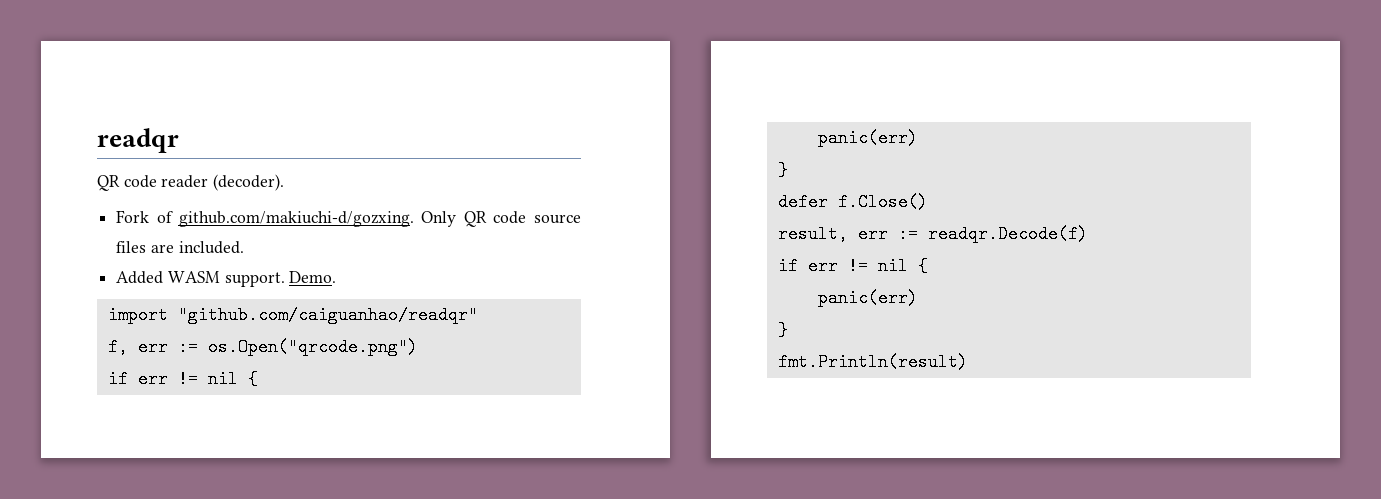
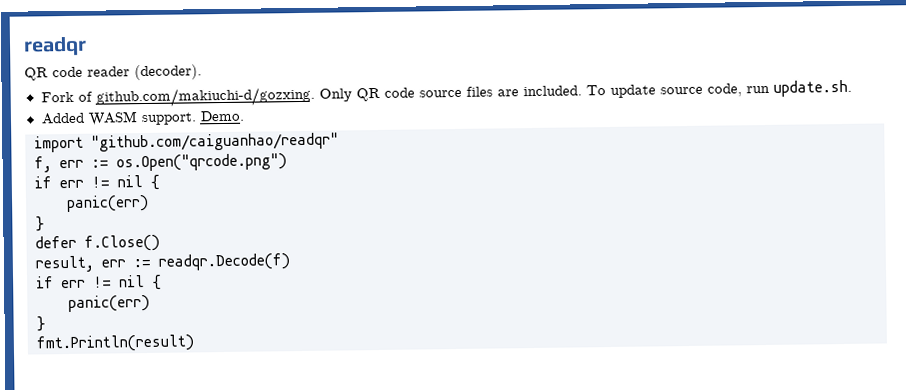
(244, 247) none -> [585,79,852,98] To update source code, run update.sh.

